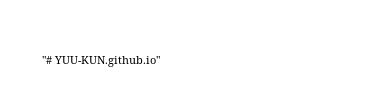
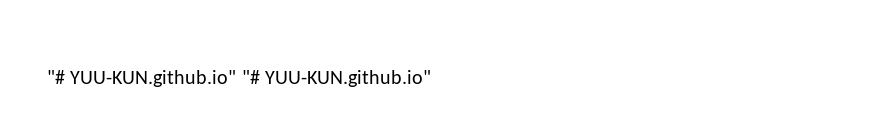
[42,56,160,67] "# YUU-KUN.github.io" -> [47,70,432,87] "# YUU-KUN.github.io" "# YUU-KUN.github.io"

